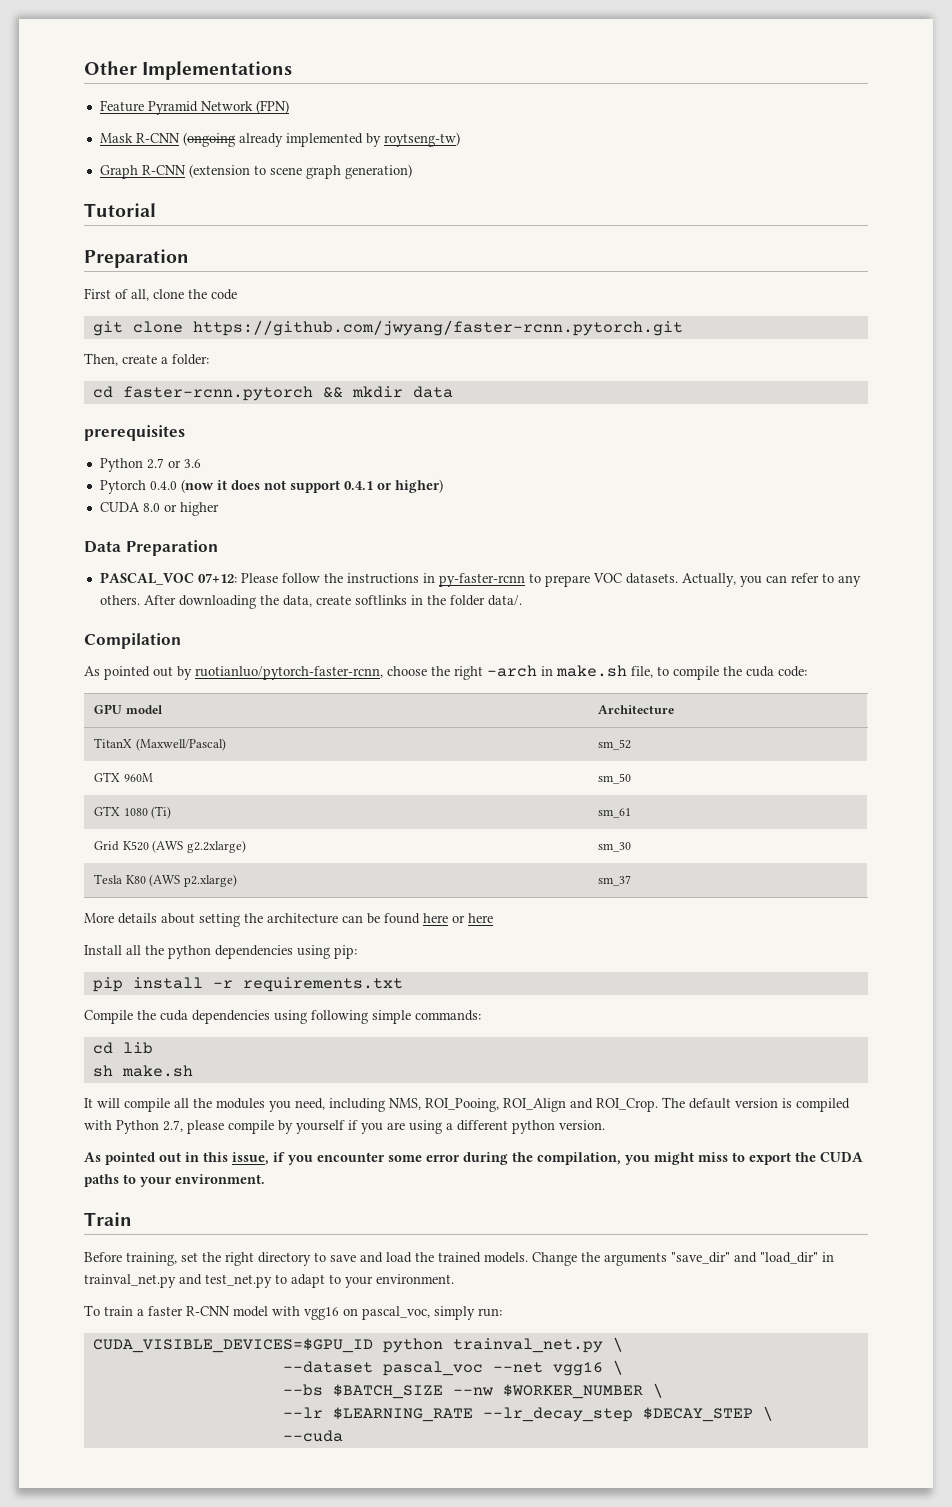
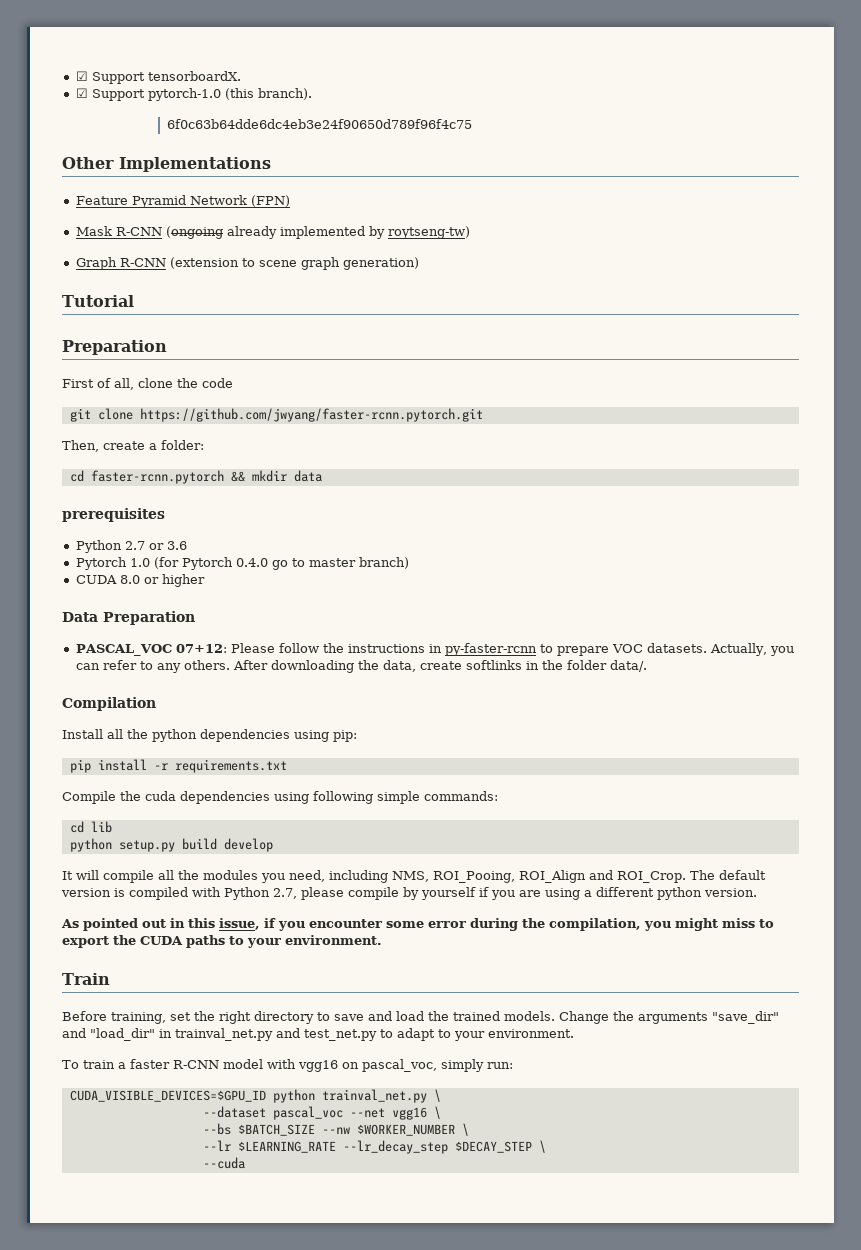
(84, 68) none -> [75,71,241,84] [75,88,312,101] [166,119,472,129] ☑ Support tensorboardX. // ☑ Support pytorch-1.0 (this branch). // 6f0c63b64dde6dc4eb3e24f90650d789f96f4c75 //
[149,479,443,493] 0.4.0 (now it does not support 0.4.1 or higher) -> [129,557,409,570] 1.0 (for Pytorch 0.4.0 go to master branch)
[84,665,807,680] [94,704,163,714] [598,705,675,714] [94,738,226,751] [598,739,632,750] [94,772,153,782] [598,773,632,784] [94,806,172,819] [598,808,632,818] [94,840,246,853] [598,842,632,852] [94,874,237,887] [598,875,632,886] [84,913,493,927] // As pointed out by ruotianluo/pytorch-faster-rcnn, choose the right -arch in make.sh file, to compile the cuda code: // GPU model | Architecture // TitanX (Maxwell/Pascal) | sm_52 // GTX 960M | sm_50 // GTX 1080 (Ti) | sm_61 // Grid K520 (AWS g2.2xlarge) | sm_30 // Tesla K80 (AWS p2.xlarge) | sm_37 // More details about setting the architecture can be found here or here -> (156, 704) none
[92,1065,193,1077] sh make.sh -> [69,838,273,852] python setup.py build develop

